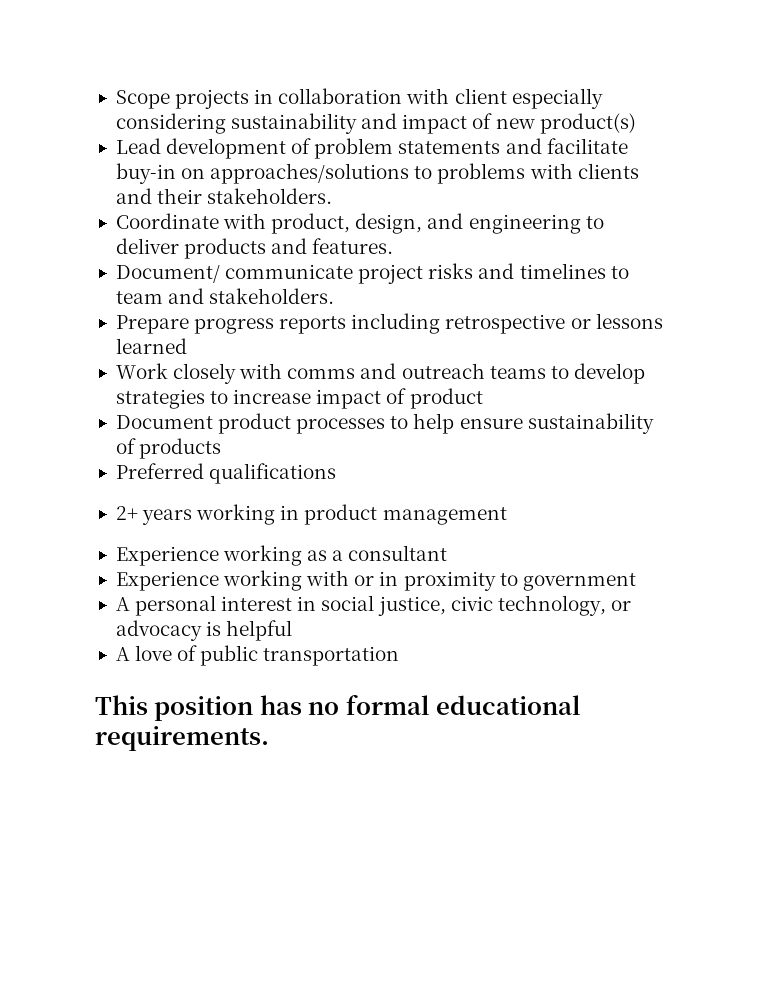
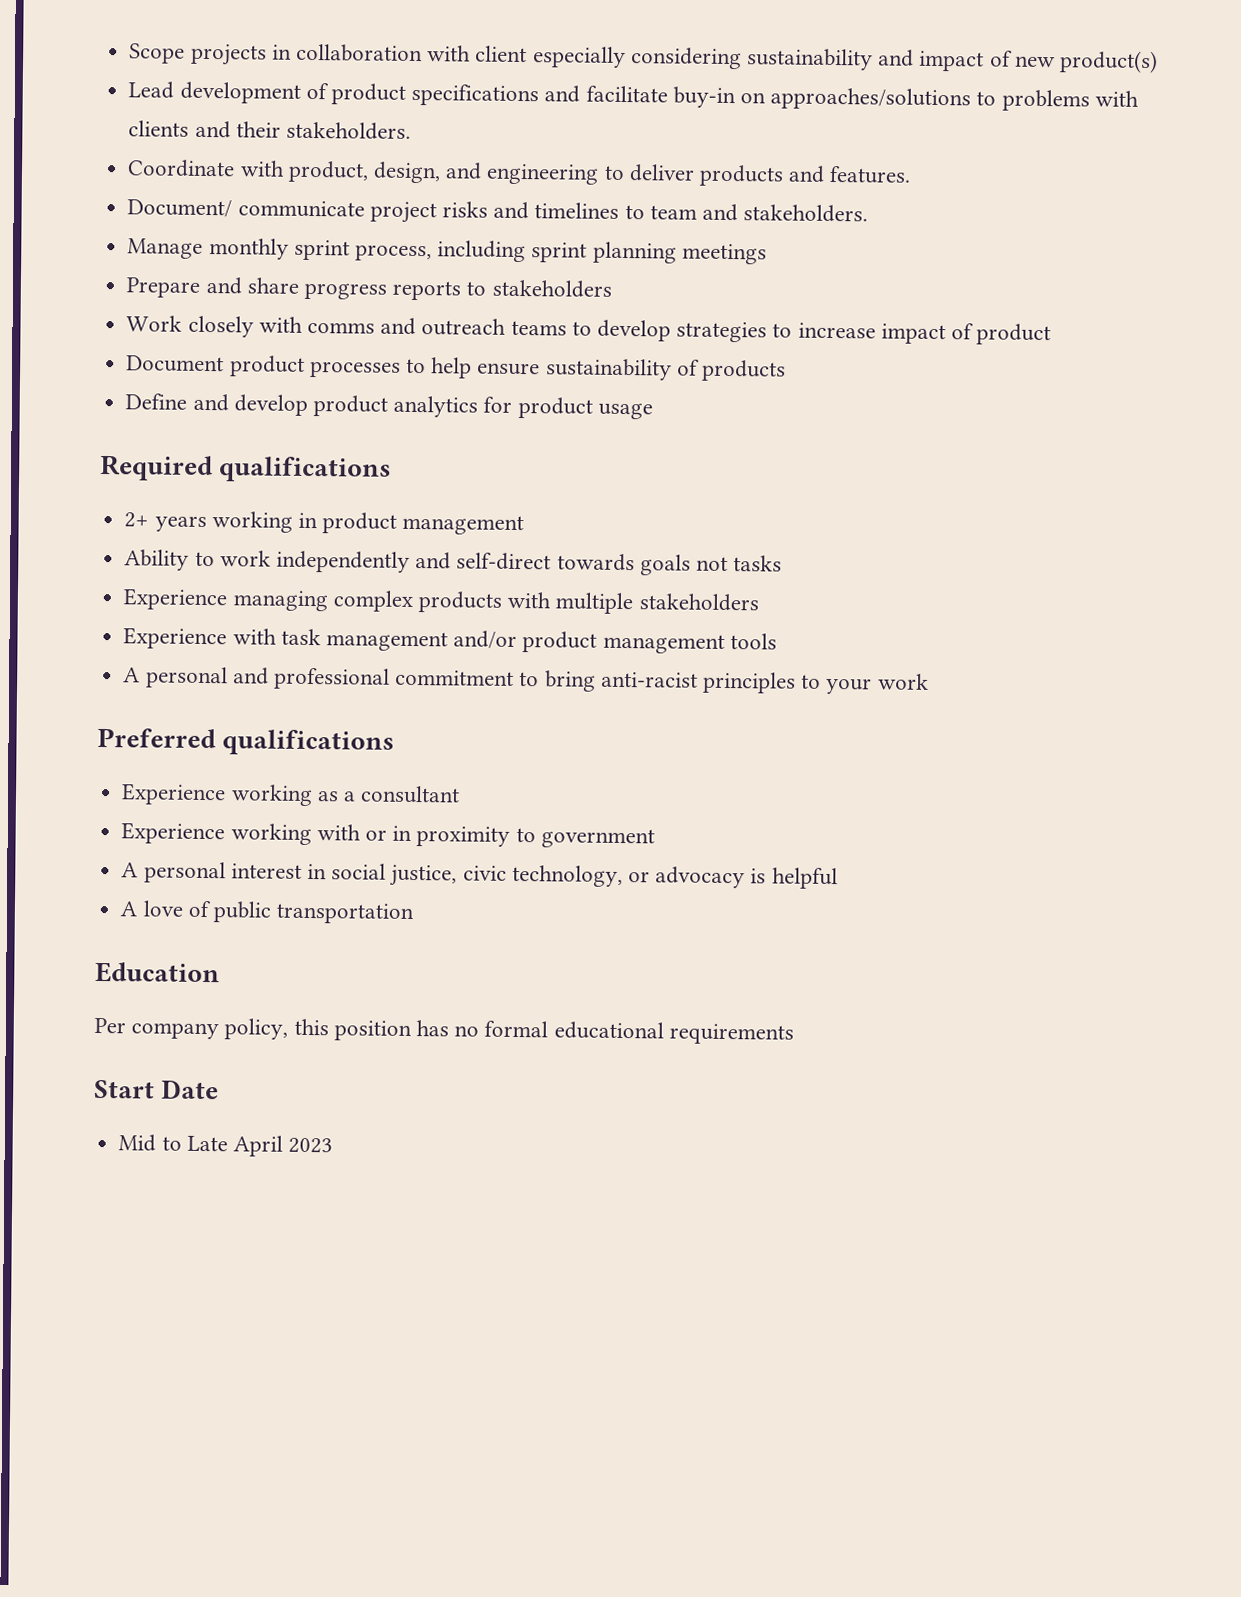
[314,138,501,159] problem statements -> [330,83,540,107] product specifications
[115,313,663,334] [115,338,187,354] Prepare progress reports including retrospective or lessons learned -> [127,238,767,265] [126,276,612,301] Manage monthly sprint process, including sprint planning meetings // Prepare and share progress reports to stakeholders
[115,463,204,479] Preferred -> [125,393,653,420] [100,454,213,482] Define and develop product analytics for product usage // Required
(507, 516) none -> [124,549,783,576] [123,588,759,615] [123,627,777,654] [123,666,929,695] [97,727,396,756] // Ability to work independently and self-direct towards goals not tasks // Experience managing complex products with multiple stakeholders // Experience with task management and/or product management tools // A personal and professional commitment to bring anti-racist principles to your work // Preferred qualifications
[95,695,148,715] This -> [95,961,220,984] [94,1017,329,1040] Education // Per company policy, this
[95,726,269,751] requirements. -> [668,1023,794,1045] [94,1079,220,1100] [118,1134,334,1157] requirements // Start Date // Mid to Late April 2023

